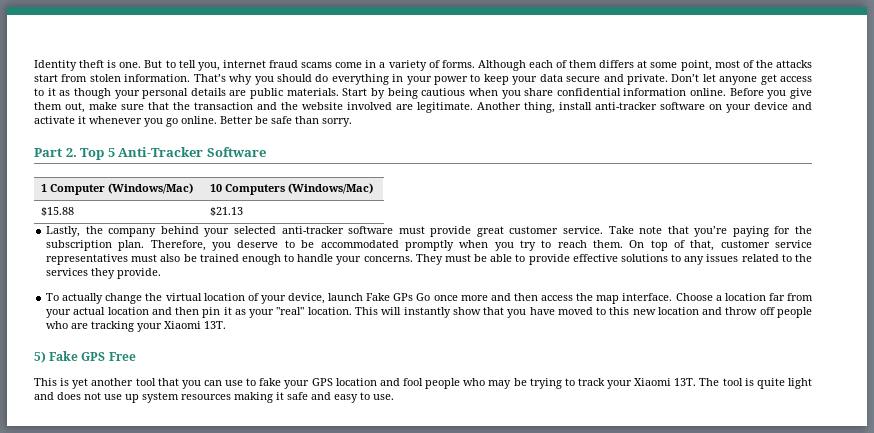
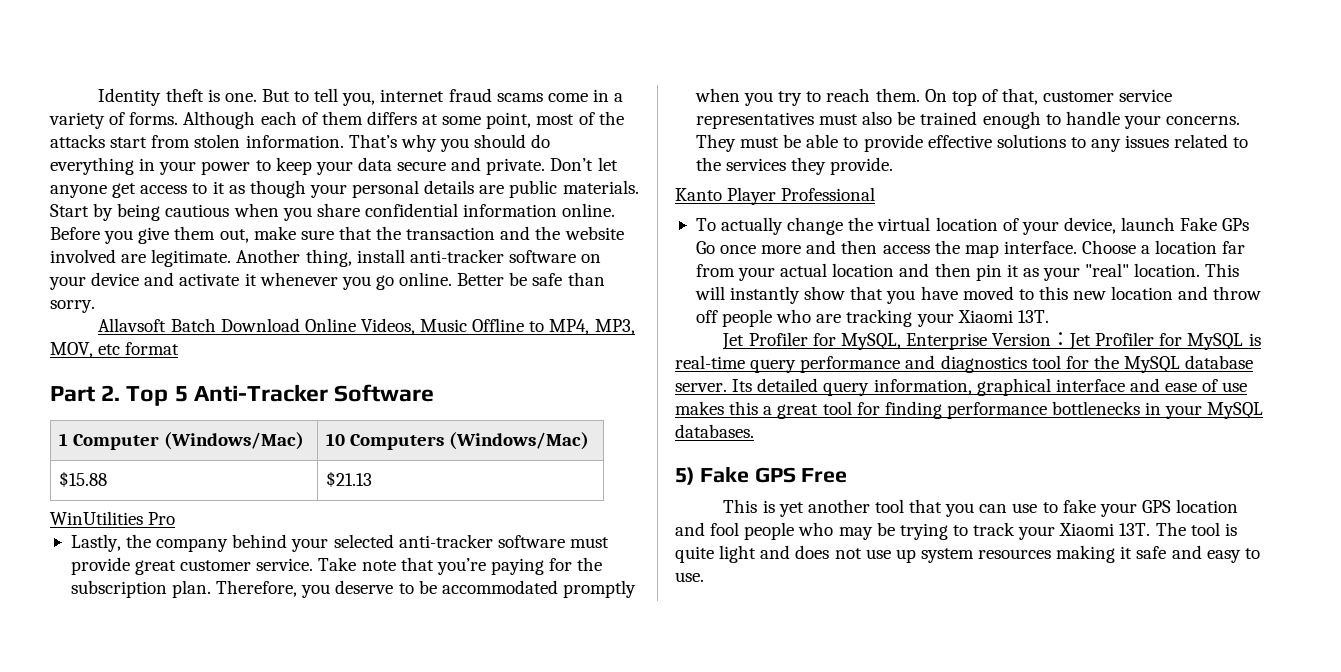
(352, 122) none -> [98,318,635,335] [50,342,180,358] // Allavsoft Batch Download Online Videos, Music Offline to MP4, MP3, MOV, etc format
(244, 211) none -> [50,511,176,525] // WinUtilities Pro
(162, 273) none -> [675,187,876,205] // Kanto Player Professional
(227, 325) none -> [722,332,1261,350] [675,355,1254,373] [675,378,1248,396] [675,401,1264,419] [675,424,754,438] // Jet Profiler for MySQL, Enterprise Version：Jet Profiler for MySQL is real-time query performance and diagnostics tool for the MySQL database server. Its detailed query information, graphical interface and ease of use makes this a great tool for finding performance bottlenecks in your MySQL databases.

